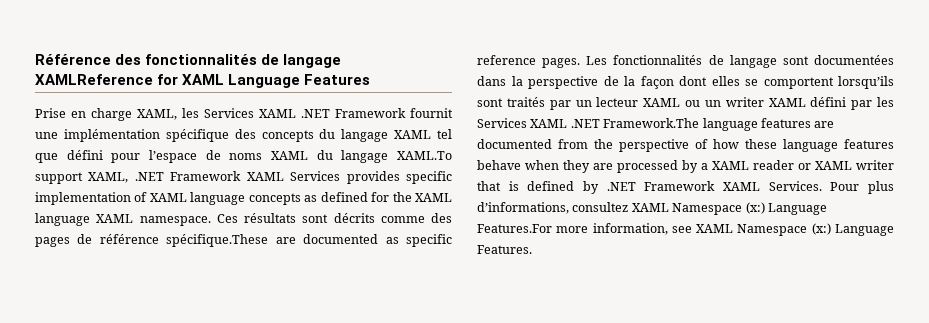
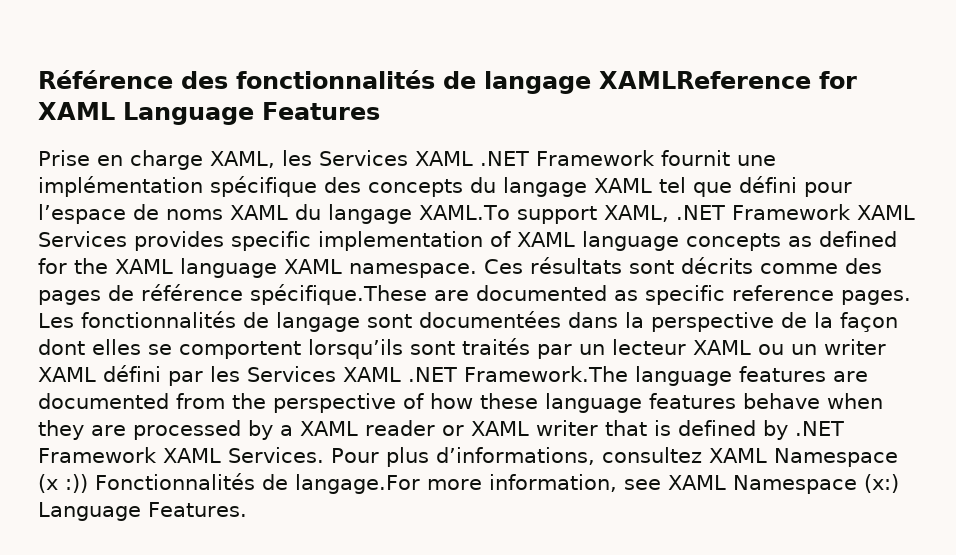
[745,202,827,215] [477,224,552,233] (x:) Language Features.For -> [38,473,420,494] (x :)) Fonctionnalités de langage.For

